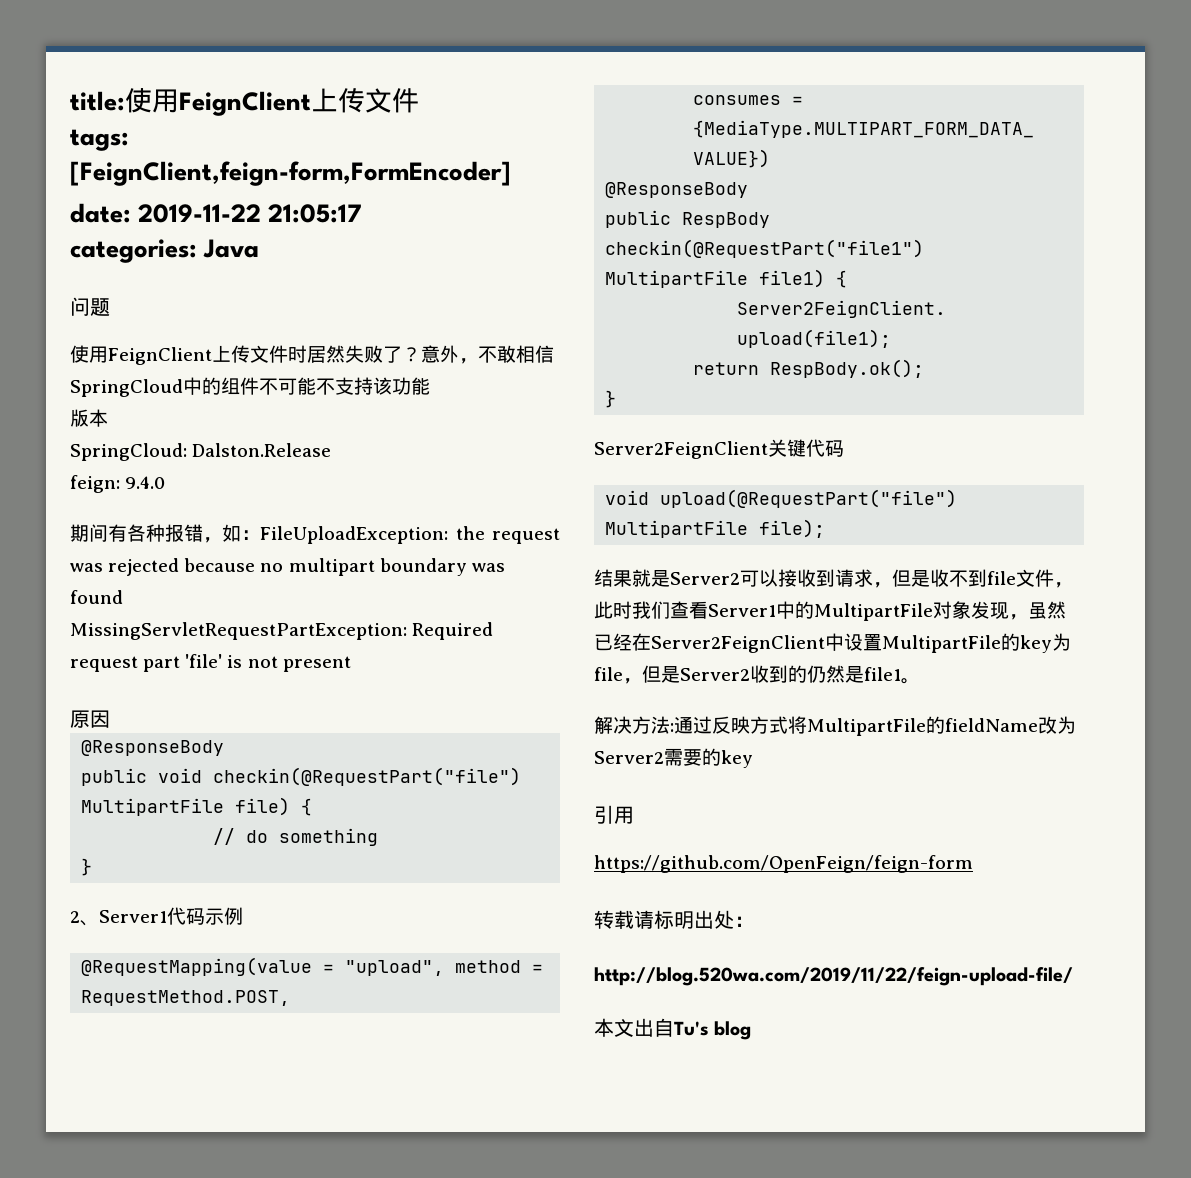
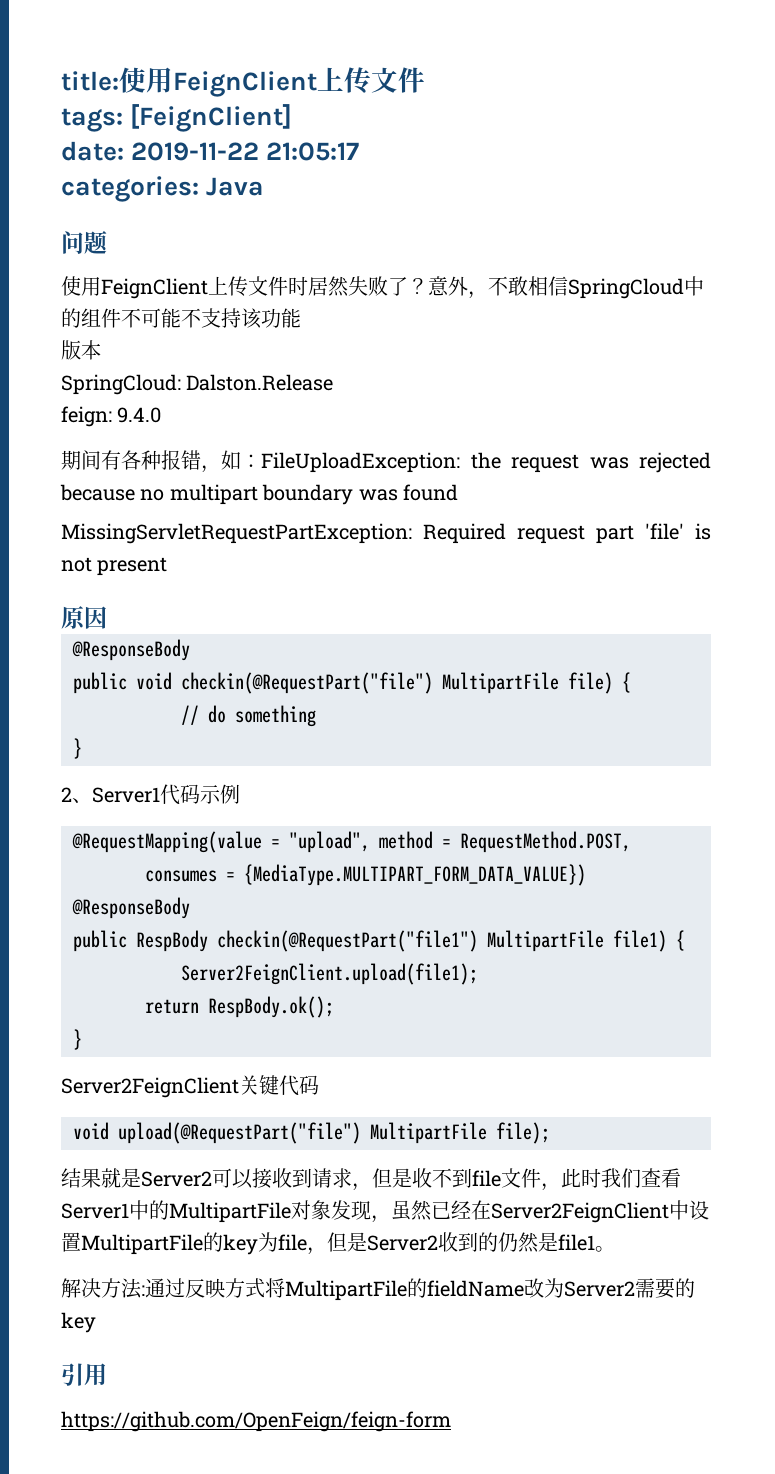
[70,161,511,186] [FeignClient,feign-form,FormEncoder] -> [130,104,293,132] [FeignClient]
[594,910,754,929] [594,967,1073,986] [594,1018,752,1040] // 转载请标明出处： // http://blog.520wa.com/2019/11/22/feign-upload-file/ // 本文出自Tu's blog -> (451, 1421) none

